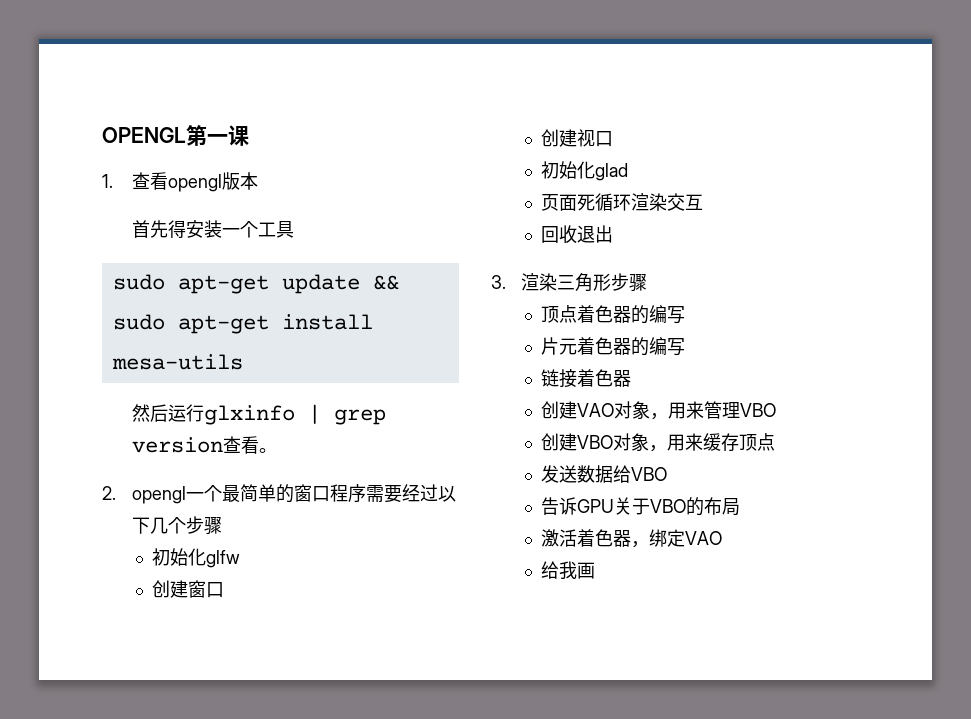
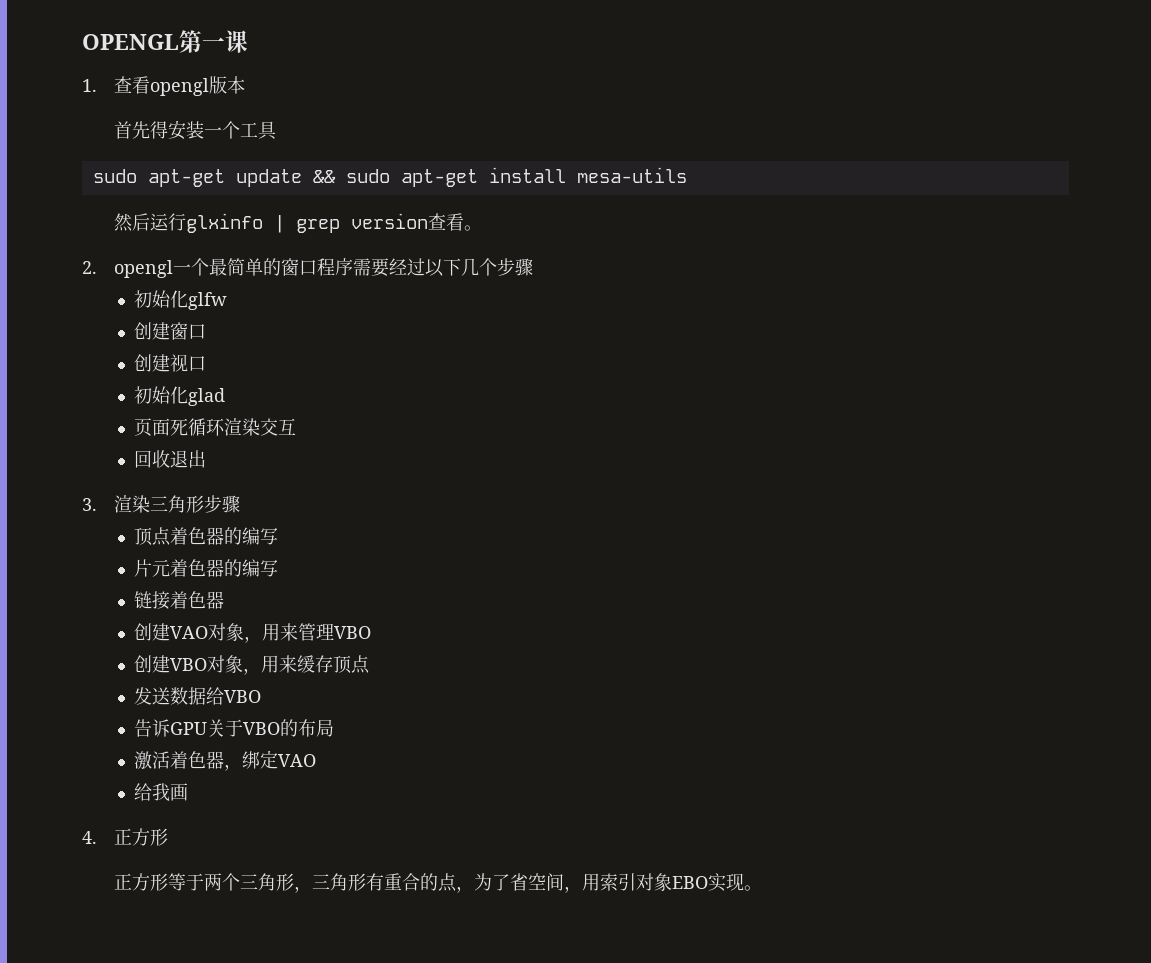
(595, 570) none -> [82,828,168,846] [113,873,762,893] // 4.正方形 // 正方形等于两个三角形，三角形有重合的点，为了省空间，用索引对象EBO实现。

